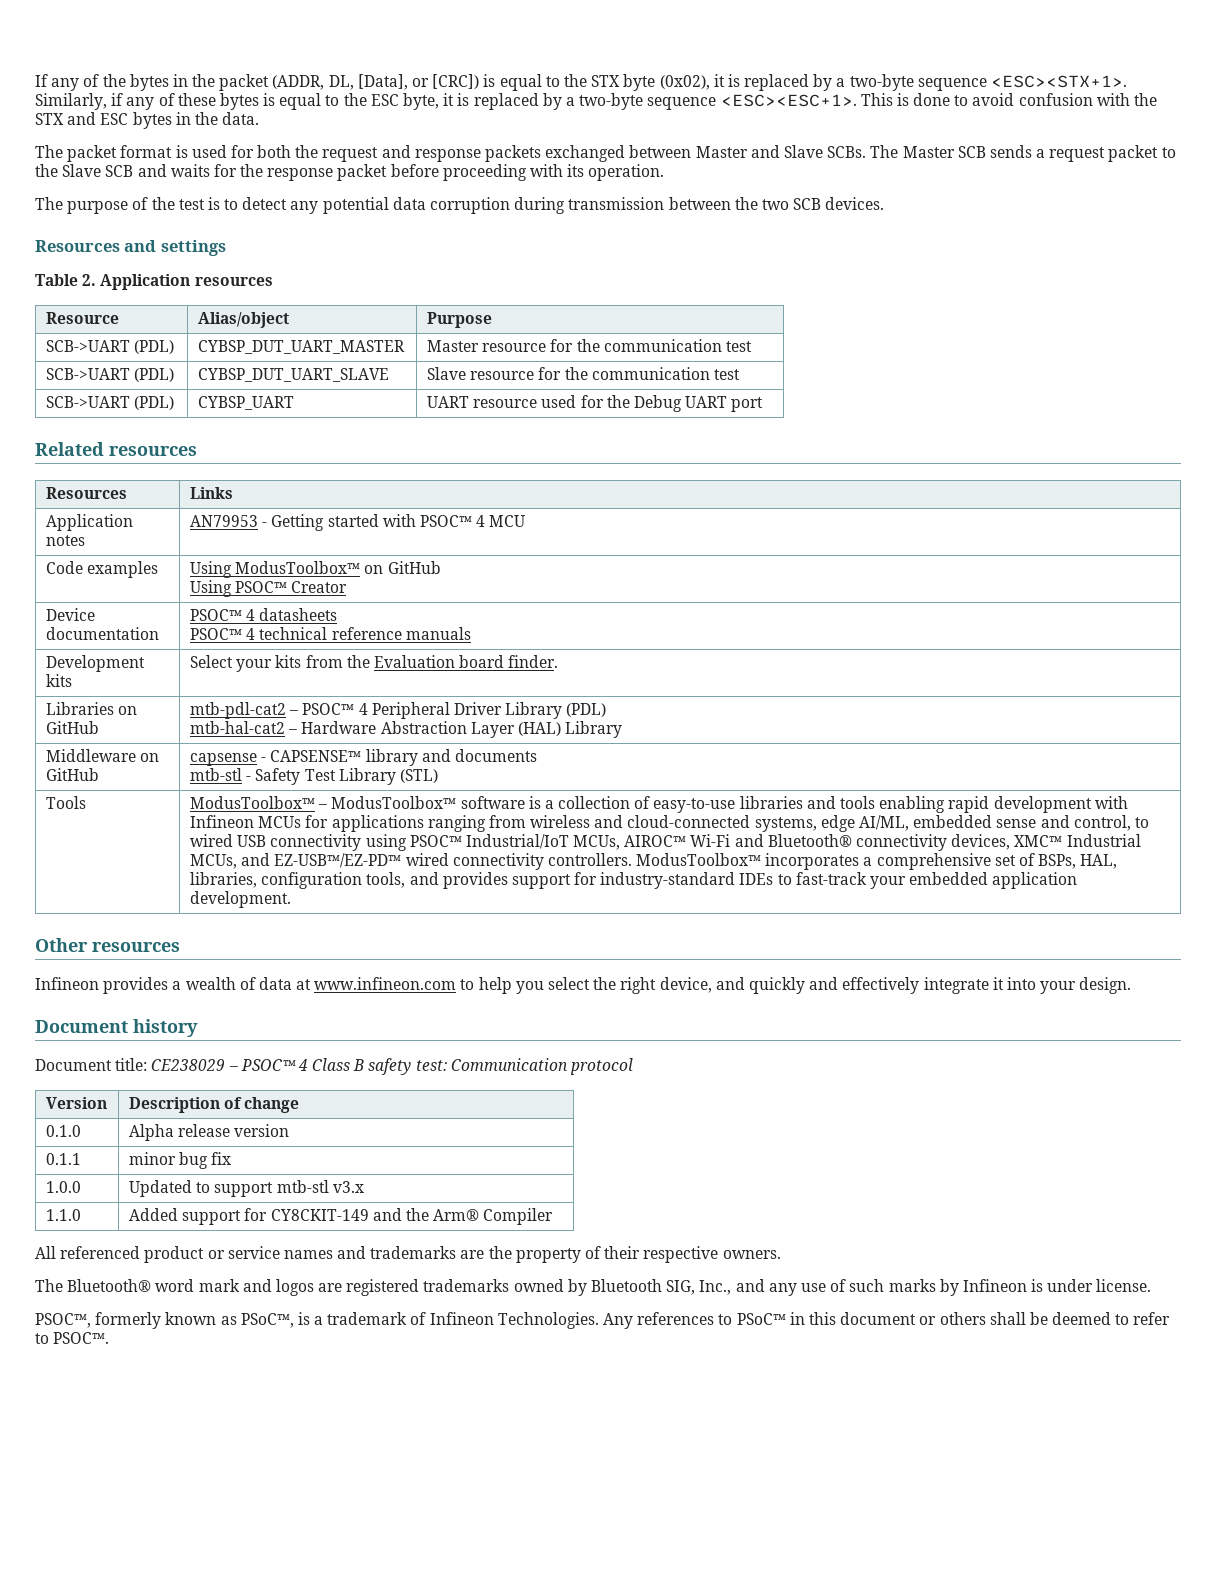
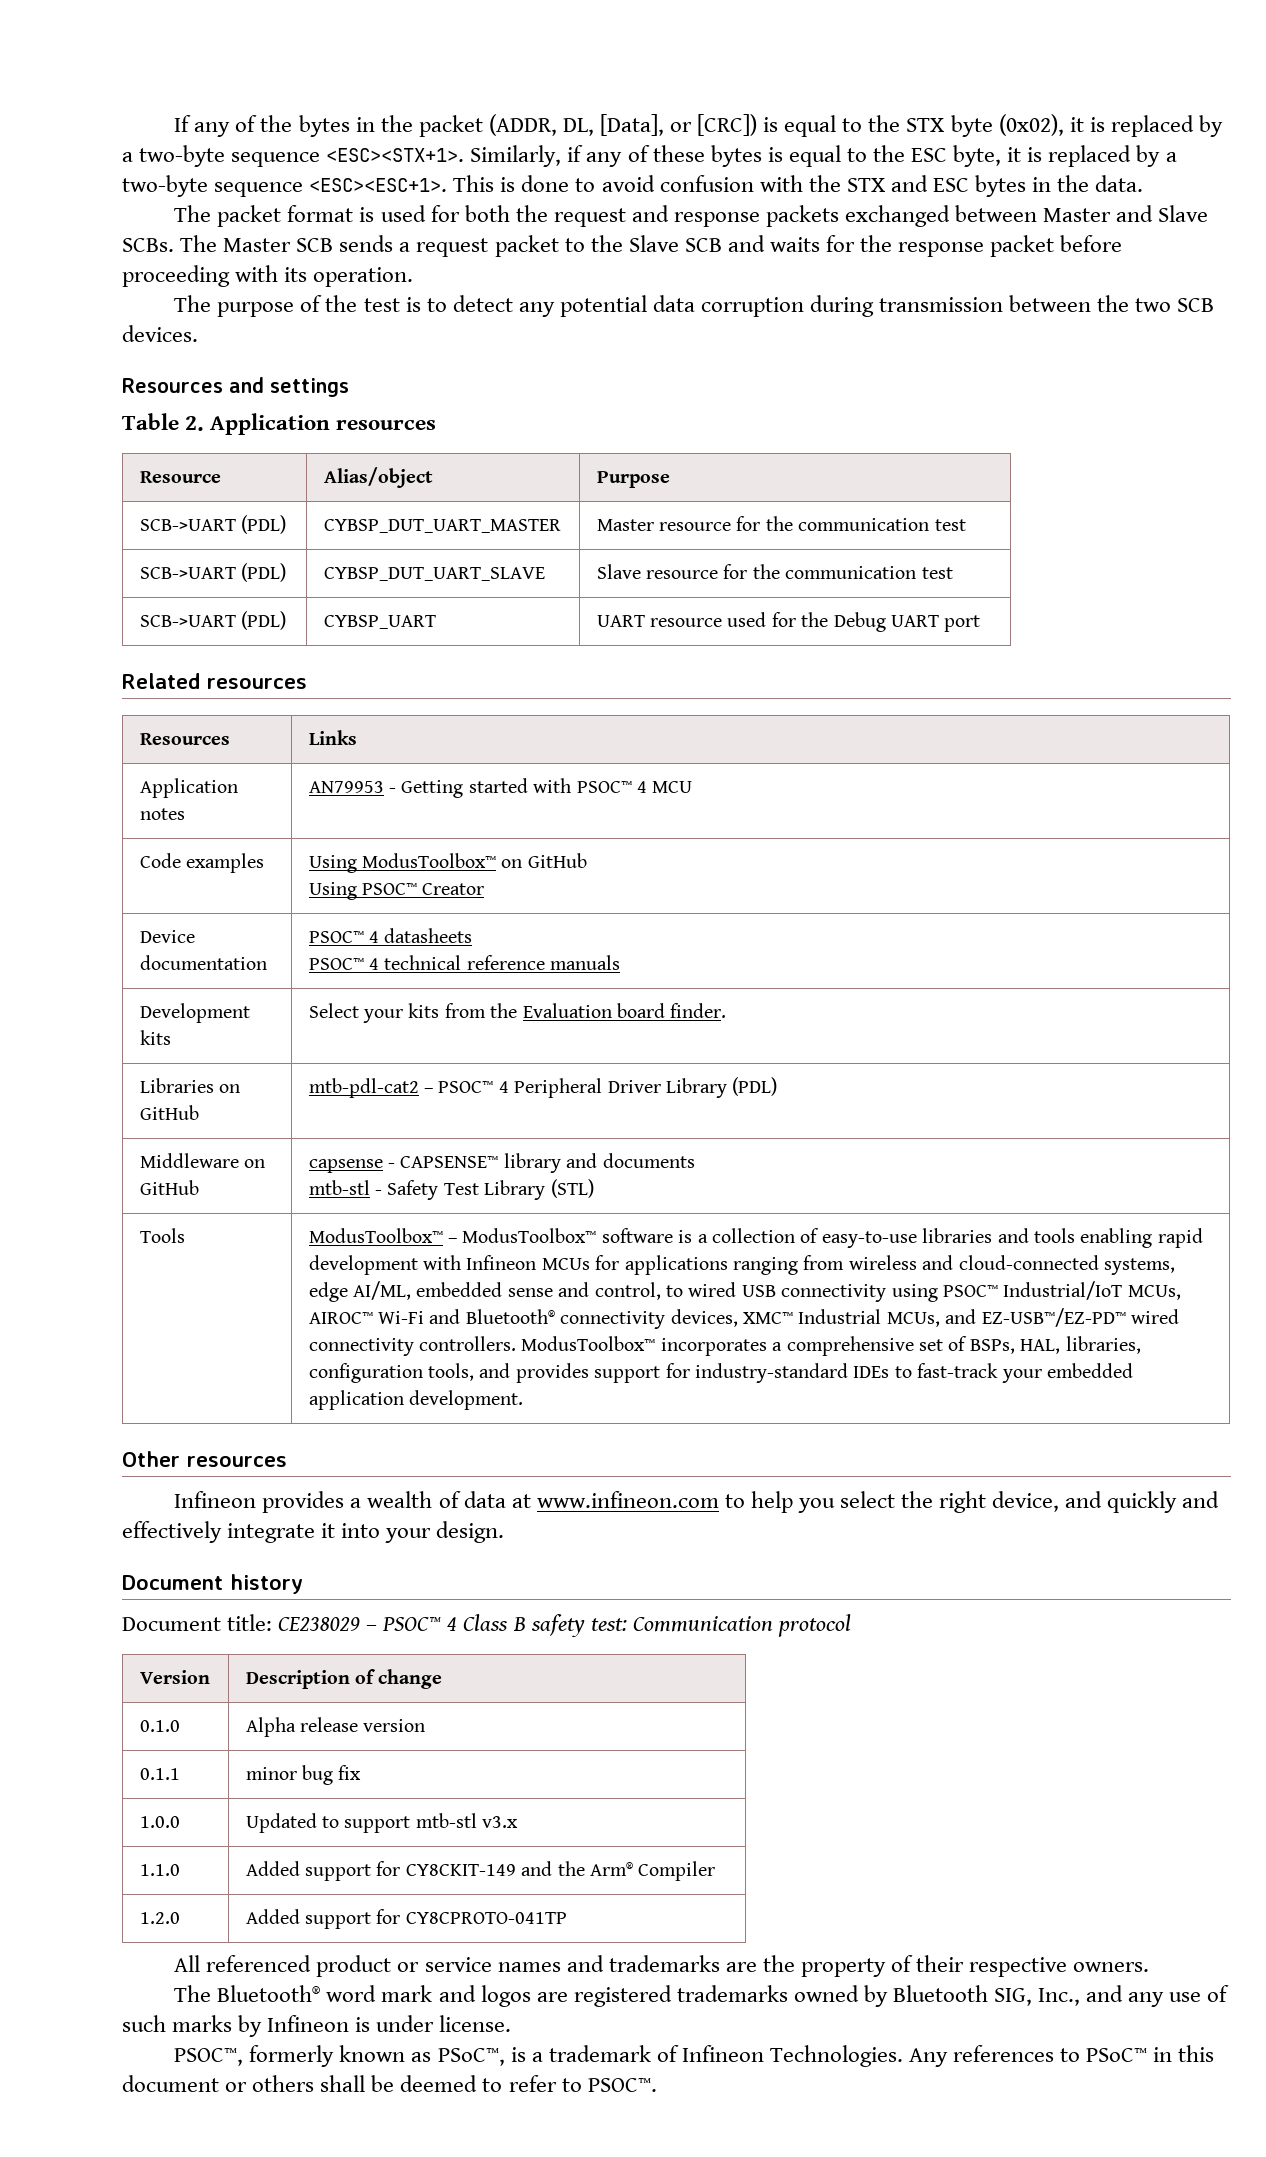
[189,721,623,738] // mtb-hal-cat2 – Hardware Abstraction Layer (HAL) Library -> (778, 1086) none
(554, 1216) none -> [139,1912,180,1924] [245,1909,567,1929] // 1.2.0 | Added support for CY8CPROTO-041TP

